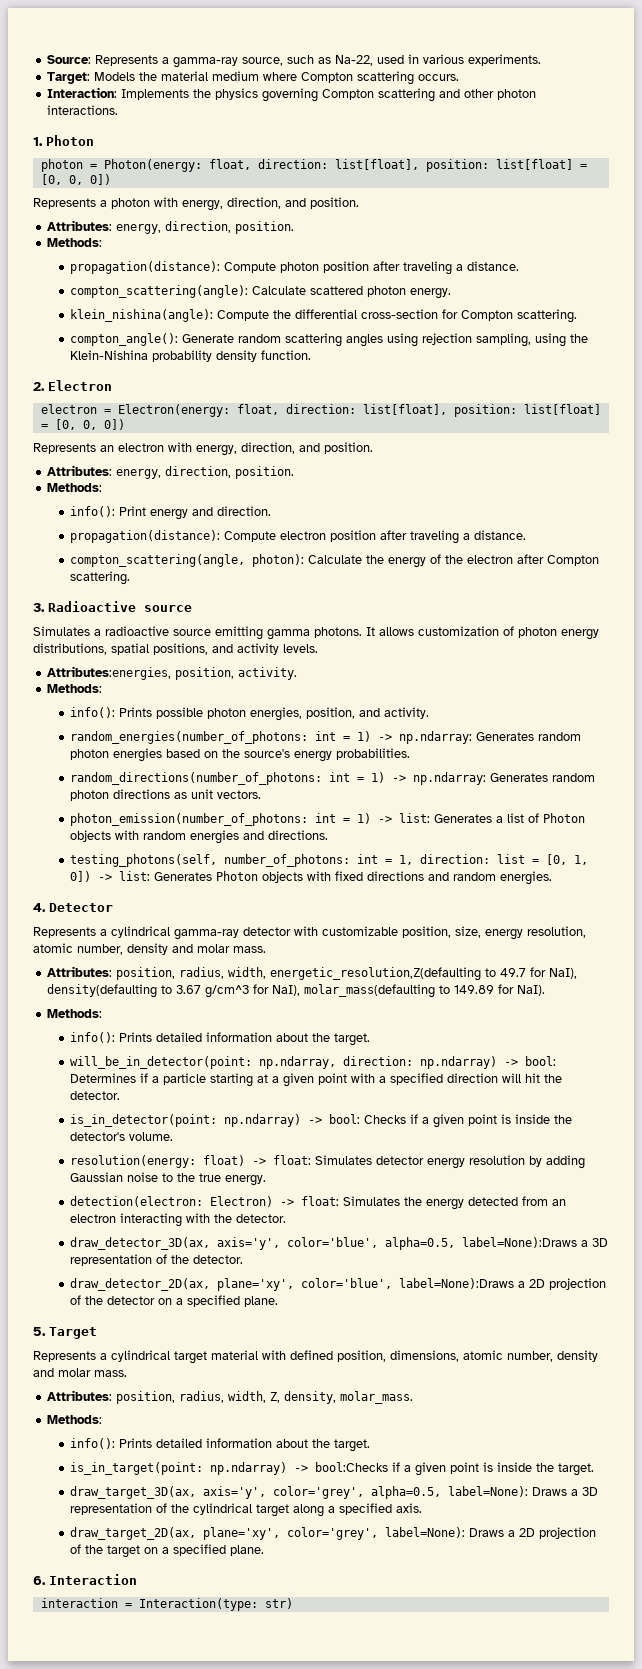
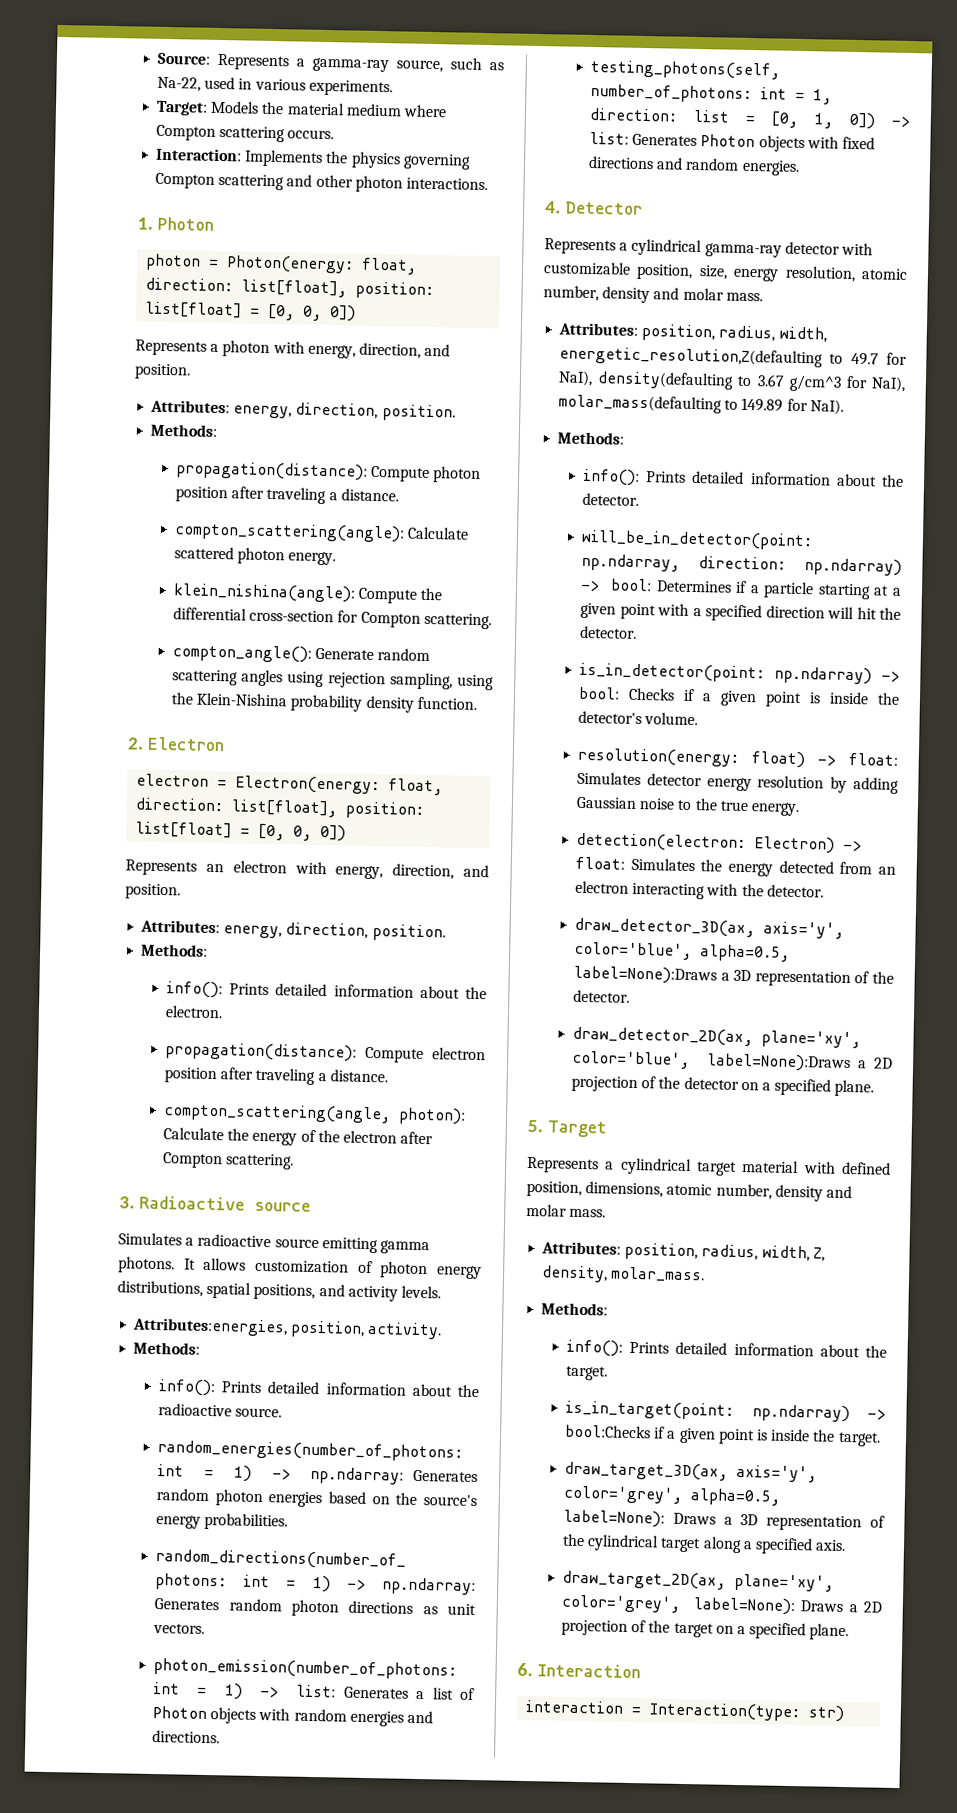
[119,506,272,520] Print energy and direction. -> [229,983,488,1000] [165,1005,224,1019] Prints detailed information about the electron.
[156,707,430,721] possible photon energies, position, and activity. -> [267,1381,480,1398] [158,1403,283,1418] detailed information about the radioactive source.
[334,1033,371,1046] target. -> [582,492,640,506] detector.

